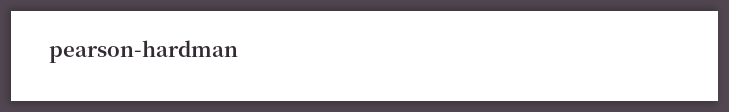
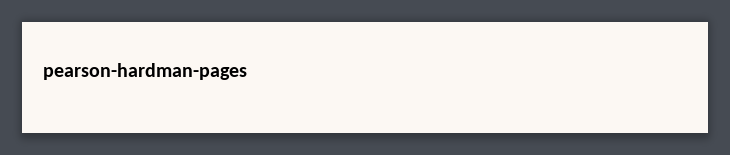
[49,40,238,63] pearson-hardman -> [43,63,247,80] pearson-hardman-pages

